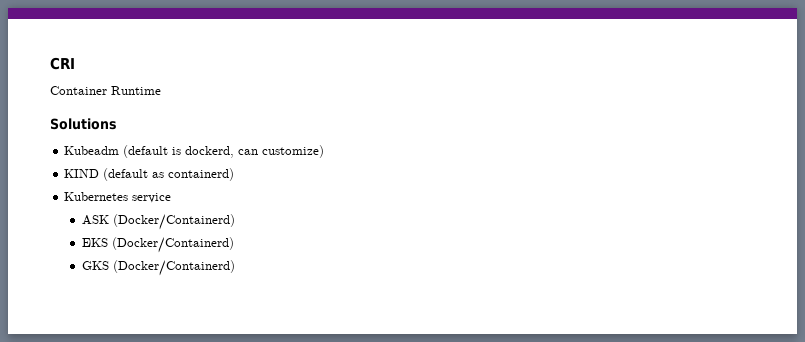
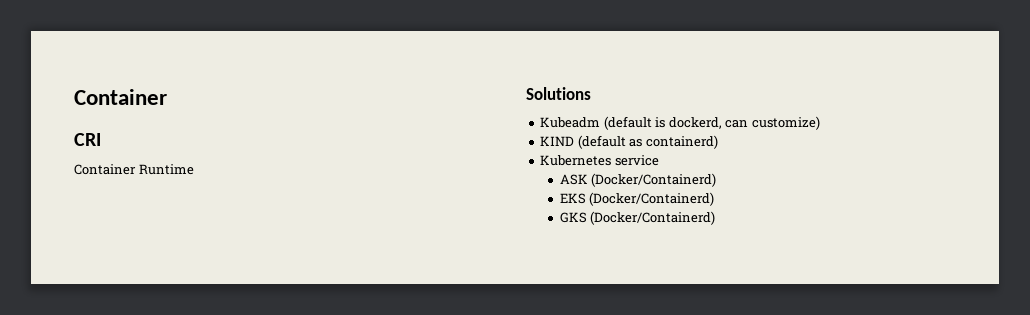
(50, 63) none -> [74,89,167,105] Container //

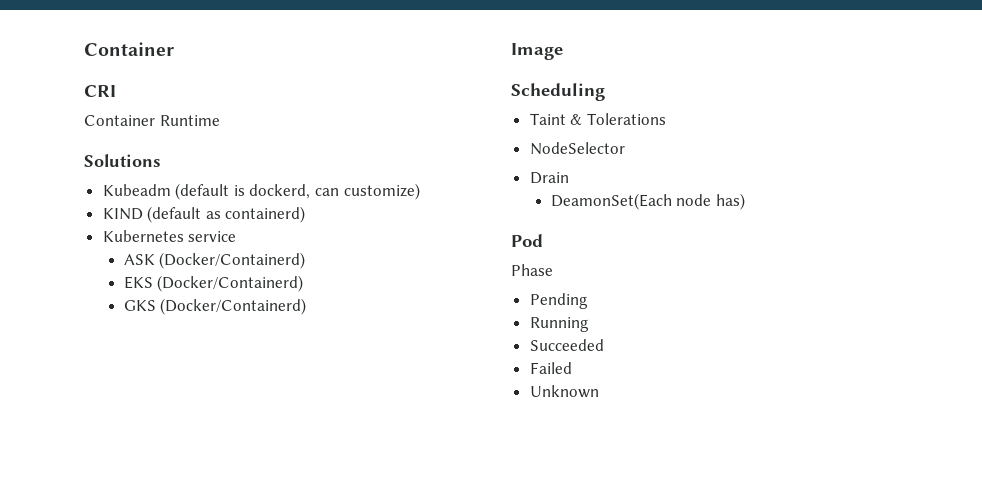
(716, 218) none -> [511,43,563,60] [511,83,605,101] [529,113,666,125] [529,142,625,155] [529,172,569,184] [550,193,745,210] [511,234,543,247] [511,264,553,276] [529,293,588,309] [529,317,589,332] [529,339,604,351] [529,362,572,374] [529,385,599,398] // Image // Scheduling // Taint & Tolerations // NodeSelector // Drain // DeamonSet(Each node has) // Pod // Phase // Pending // Running // Succeeded // Failed // Unknown

